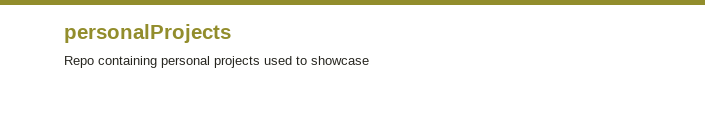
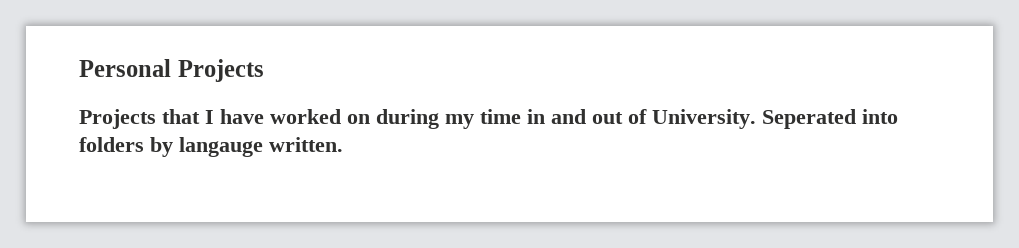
[64,24,231,43] [64,56,369,68] personalProjects // Repo containing personal projects used to showcase -> [79,59,264,82] [79,109,898,129] [79,137,343,157] Personal Projects // Projects that I have worked on during my time in and out of University. Seperated into folders by langauge written.

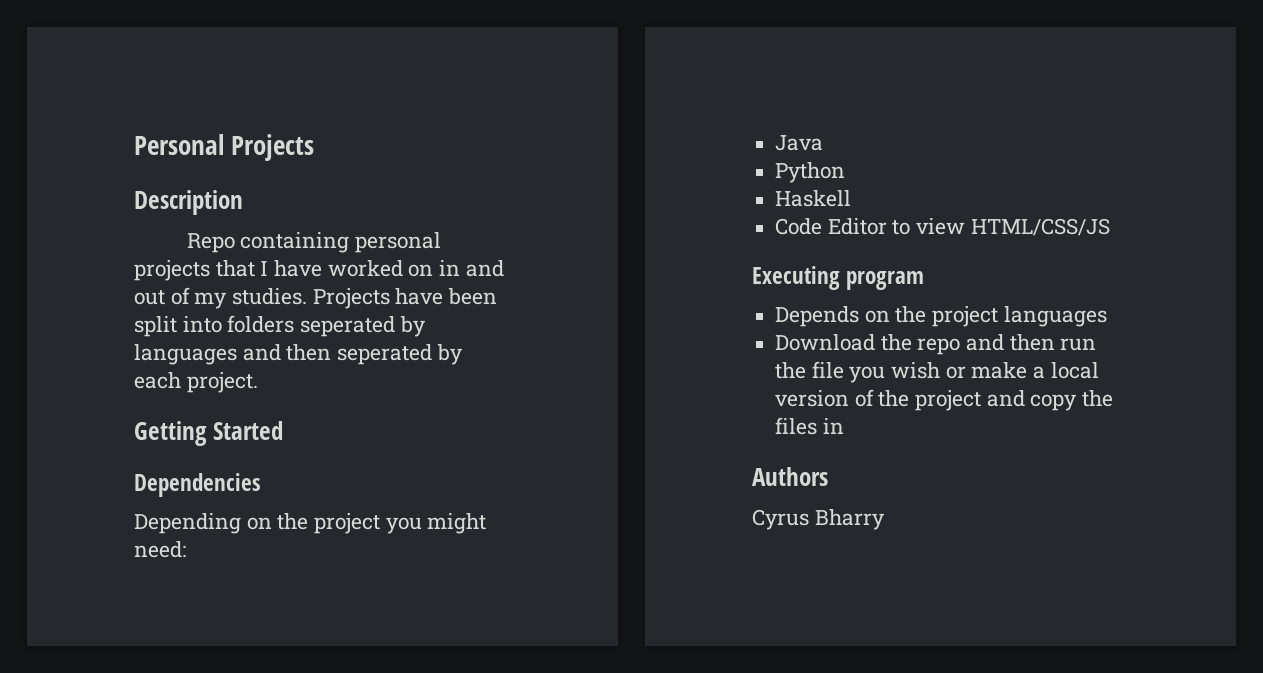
[79,109,156,129] Projects -> [134,190,243,215] [186,232,442,253] [134,260,210,281] Description // Repo containing personal projects
[376,109,521,129] during my time -> (434, 270) none
[652,109,898,129] [79,137,343,157] University. Seperated into folders by langauge written. -> [194,288,498,309] [134,315,426,337] [134,344,463,365] [134,372,258,393] [134,421,283,446] [134,473,261,497] [134,513,487,534] [134,541,186,558] [775,135,824,151] [775,162,846,183] [775,190,852,207] [775,218,1110,236] [752,266,925,290] [775,306,1107,327] [775,334,1097,355] [775,361,1099,383] [775,389,1114,411] [775,417,844,435] [752,467,828,486] [752,509,885,530] my studies. Projects have been split into folders seperated by languages and then seperated by each project. // Getting Started // Dependencies // Depending on the project you might need: // Java // Python // Haskell // Code Editor to view HTML/CSS/JS // Executing program // Depends on the project languages // Download the repo and then run the file you wish or make a local version of the project and copy the files in // Authors // Cyrus Bharry

